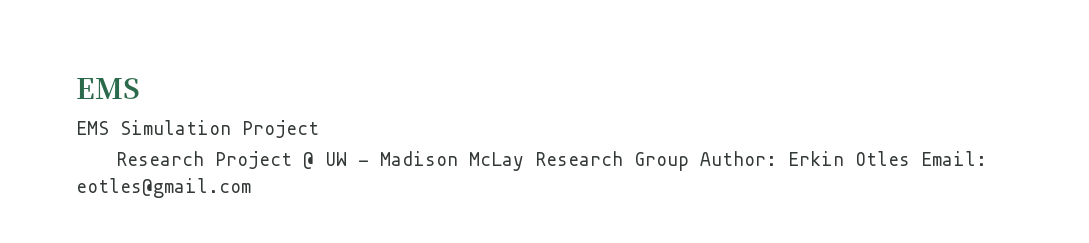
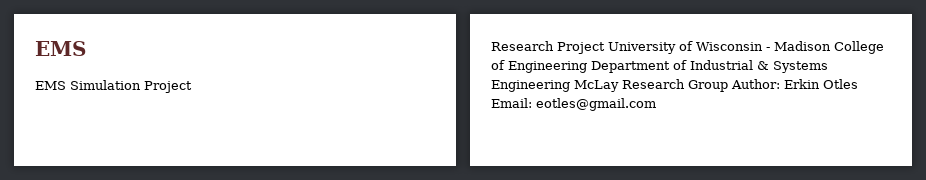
[302,151,458,169] @ UW - Madison -> [608,41,884,54] [491,60,828,73] [491,80,570,92] University of Wisconsin - Madison College of Engineering Department of Industrial & Systems Engineering

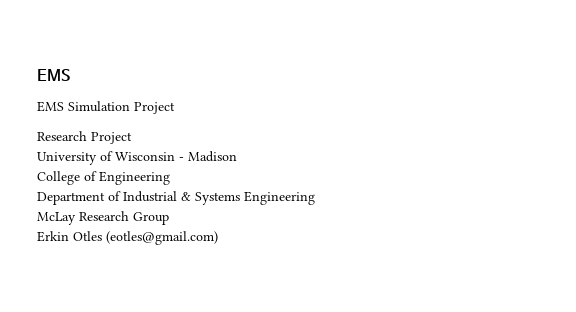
(605, 48) none -> (132, 138) //
(831, 46) none -> (237, 156) //
(587, 67) none -> (170, 178) //
(570, 86) none -> (315, 198) //
[731,79,780,89] Author: -> (169, 218) //
[491,98,656,111] Email: eotles@gmail.com -> [106,231,218,245] (eotles@gmail.com)

